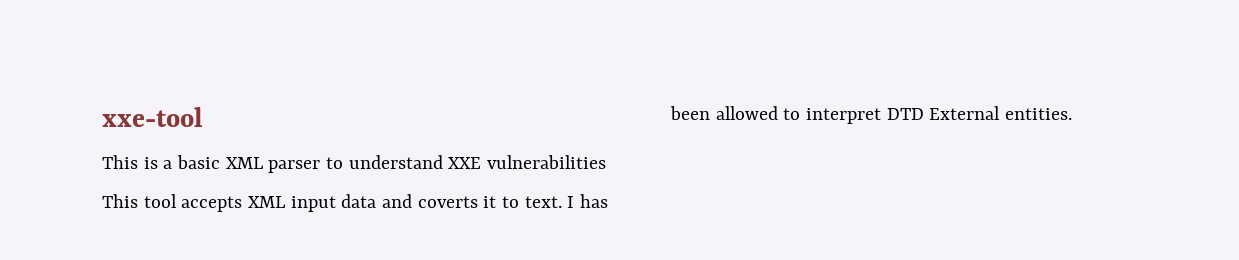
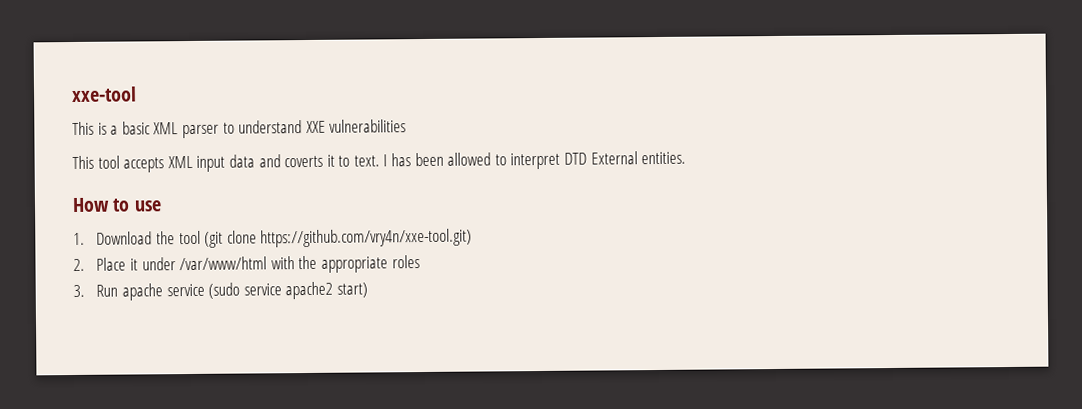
(1073, 114) none -> [72,197,162,213] [73,228,473,248] [73,255,420,273] [73,281,368,301] // How to use // 1. Download the tool (git clone https://github.com/vry4n/xxe-tool.git) // 2. Place it under /var/www/html with the appropriate roles // 3. Run apache service (sudo service apache2 start)

